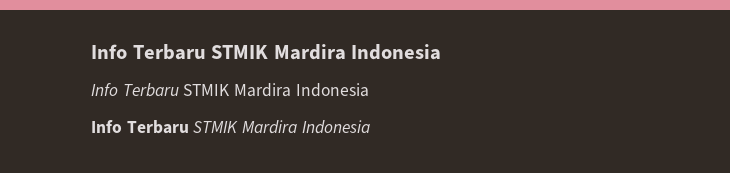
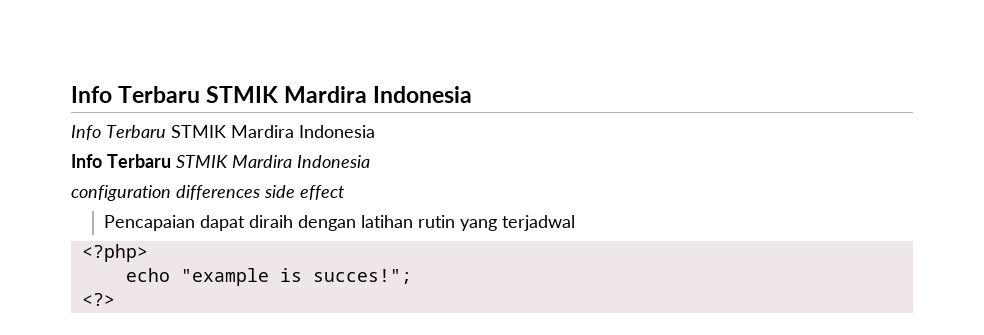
(370, 127) none -> [71,185,345,201] [104,215,576,231] [81,244,148,262] [125,268,412,286] [81,293,115,306] // configuration differences side effect // Pencapaian dapat diraih dengan latihan rutin yang terjadwal // <?php> // echo "example is succes!"; // <?>

